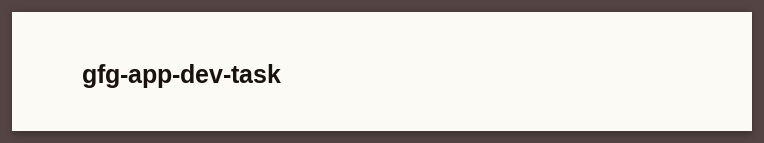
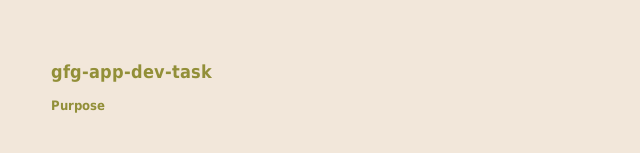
(281, 76) none -> [51,100,105,113] // Purpose

